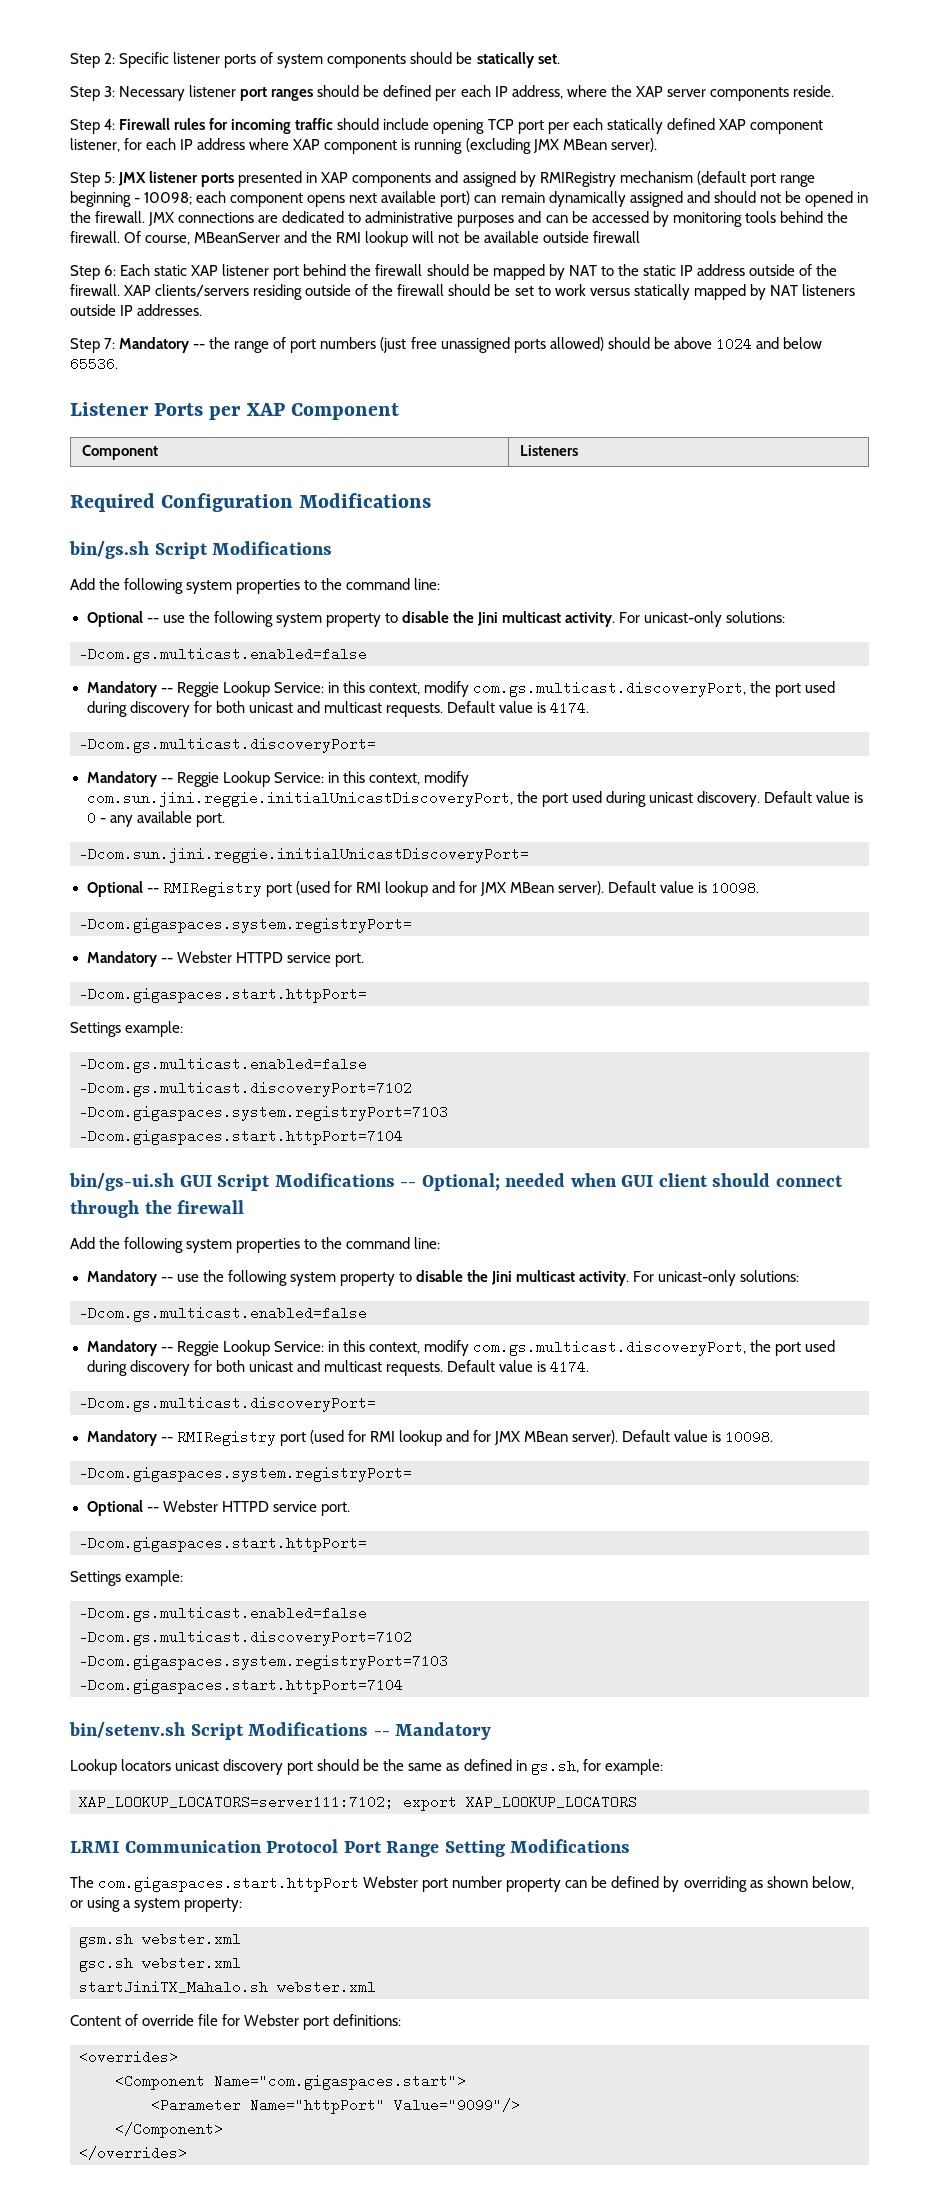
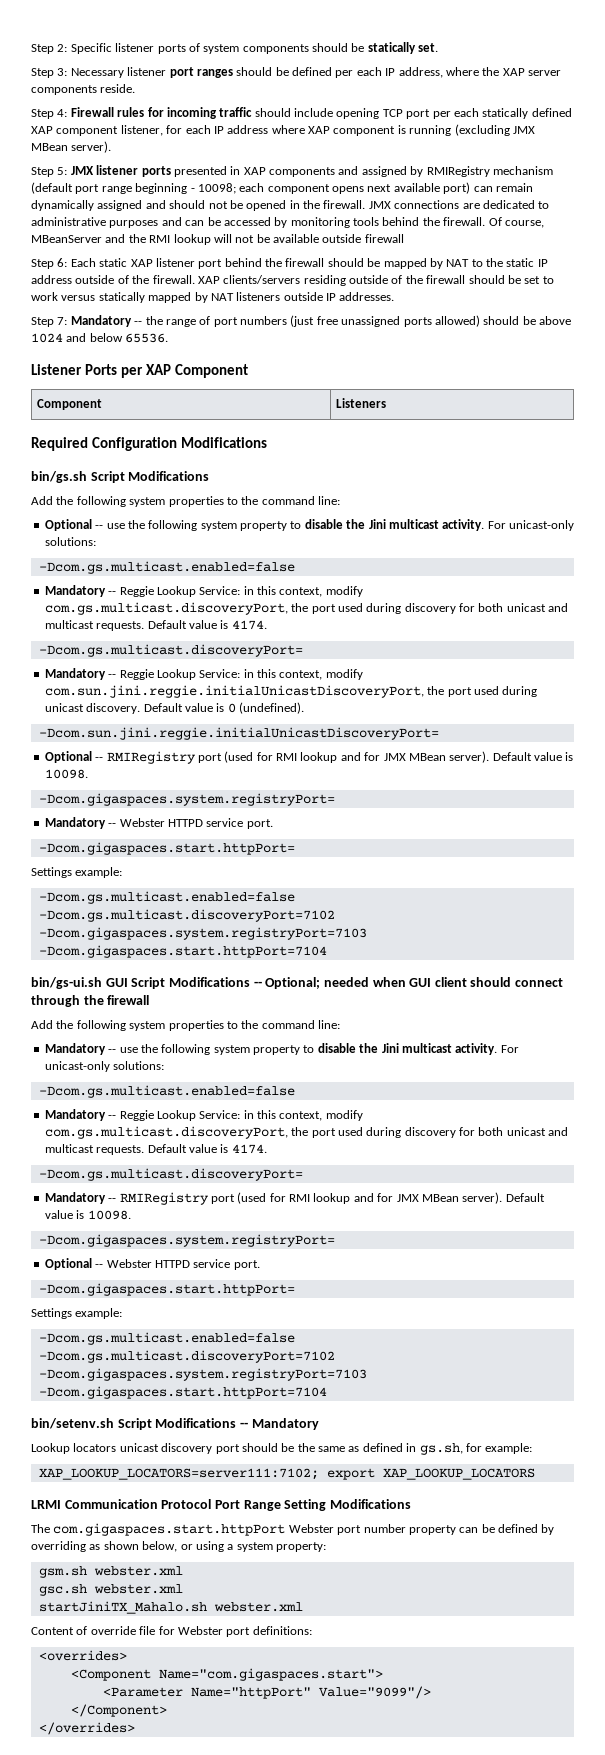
[99,811,225,827] - any available port. -> [239,702,304,714] (undefined).

